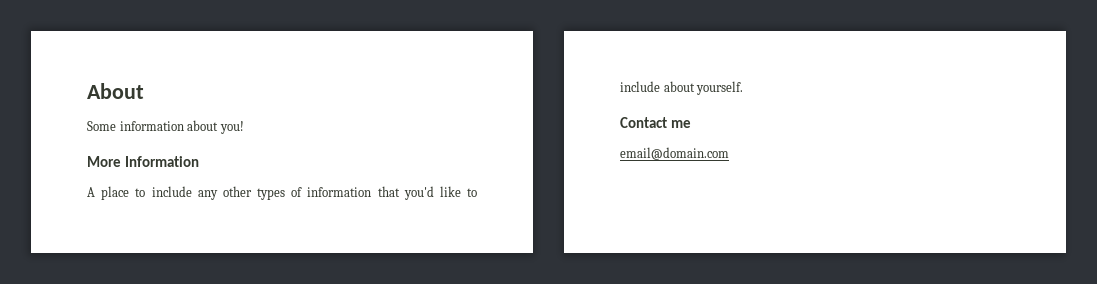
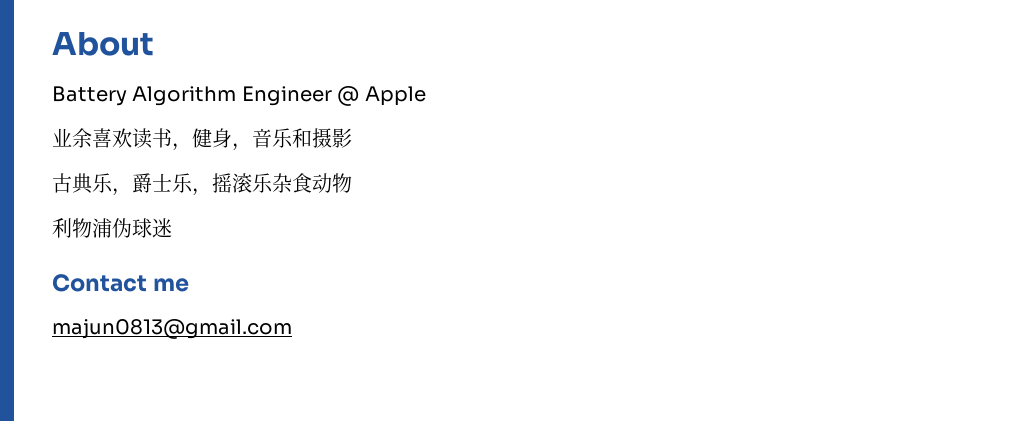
[87,120,244,134] [87,156,200,167] [87,186,478,200] [620,81,744,95] Some information about you! // More Information // A place to include any other types of information that you'd like to include about yourself. -> [52,86,426,106] [52,128,352,151] [52,173,352,196] [52,218,172,238] Battery Algorithm Engineer @ Apple // 业余喜欢读书，健身，音乐和摄影 // 古典乐，爵士乐，摇滚乐杂食动物 // 利物浦伪球迷
[620,147,729,160] email@domain.com -> [52,319,292,339] majun0813@gmail.com

